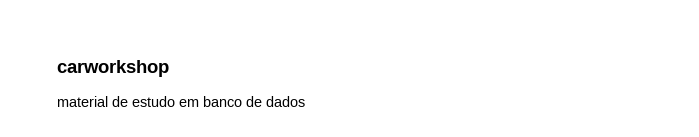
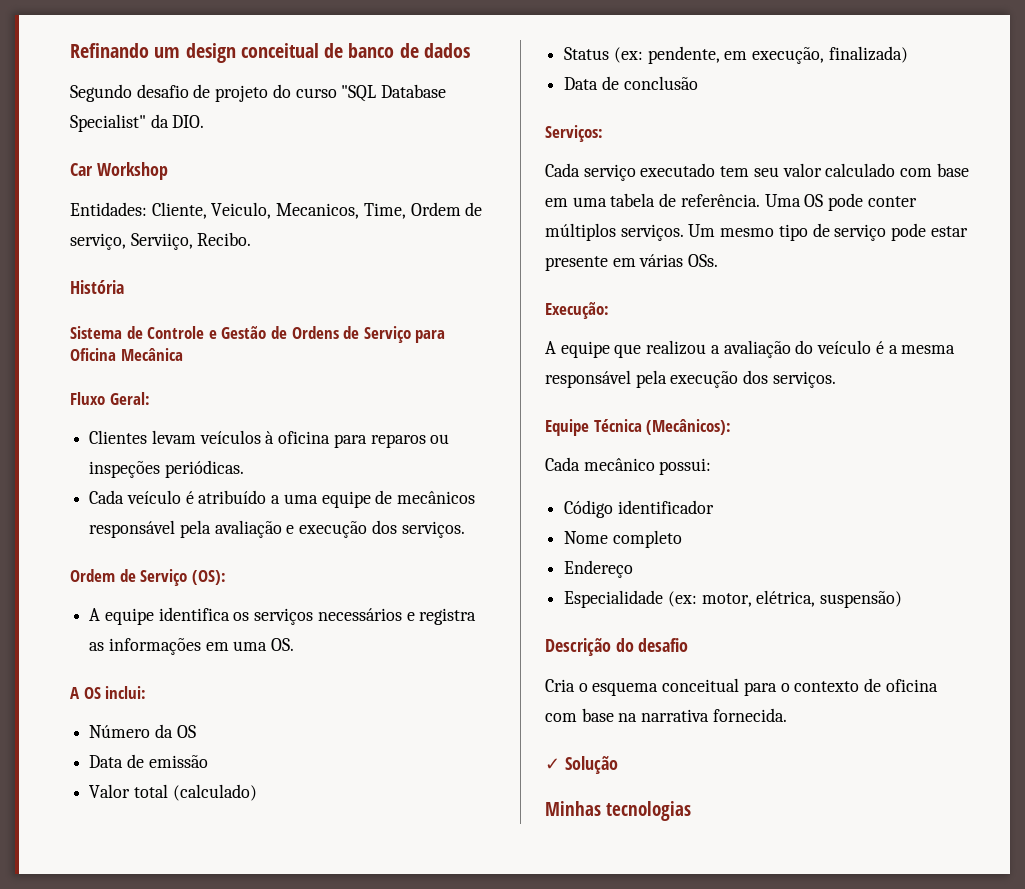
[57,60,169,77] [57,96,305,107] carworkshop // material de estudo em banco de dados -> [70,43,470,63] [70,84,447,102] [70,114,205,132] [70,162,168,180] [70,202,483,219] [70,232,252,250] [70,280,124,294] [70,326,446,343] [70,348,183,361] [70,392,150,405] [89,430,450,448] [89,460,244,478] [89,490,476,508] [89,520,465,538] [70,569,226,586] [89,607,477,625] [89,638,295,655] [70,686,147,699] [89,724,196,738] [89,754,208,768] [89,784,257,801] [564,46,908,64] [564,76,698,90] [545,125,603,142] [545,163,969,181] [545,193,917,211] [545,223,968,241] [545,254,719,271] [545,302,609,319] [545,340,956,358] [545,370,836,388] [545,419,732,436] [545,457,712,475] [564,500,714,518] [564,530,682,548] [564,560,634,578] [564,590,903,608] [545,638,689,656] [545,678,938,696] [545,708,787,722] [545,756,618,774] [545,801,691,821] Refinando um design conceitual de banco de dados // Segundo desafio de projeto do curso "SQL Database Specialist" da DIO. // Car Workshop // Entidades: Cliente, Veiculo, Mecanicos, Time, Ordem de serviço, Serviiço, Recibo. // História // Sistema de Controle e Gestão de Ordens de Serviço para Oficina Mecânica // Fluxo Geral: // Clientes levam veículos à oficina para reparos ou inspeções periódicas. // Cada veículo é atribuído a uma equipe de mecânicos responsável pela avaliação e execução dos serviços. // Ordem de Serviço (OS): // A equipe identifica os serviços necessários e registra as informações em uma OS. // A OS inclui: // Número da OS // Data de emissão // Valor total (calculado) // Status (ex: pendente, em execução, finalizada) // Data de conclusão // Serviços: // Cada serviço executado tem seu valor calculado com base em uma tabela de referência. Uma OS pode conter múltiplos serviços. Um mesmo tipo de serviço pode estar presente em várias OSs. // Execução: // A equipe que realizou a avaliação do veículo é a mesma responsável pela execução dos serviços. // Equipe Técnica (Mecânicos): // Cada mecânico possui: // Código identificador // Nome completo // Endereço // Especialidade (ex: motor, elétrica, suspensão) // Descrição do desafio // Cria o esquema conceitual para o contexto de oficina com base na narrativa fornecida. // ✓ Solução // Minhas tecnologias

